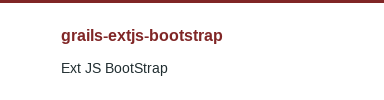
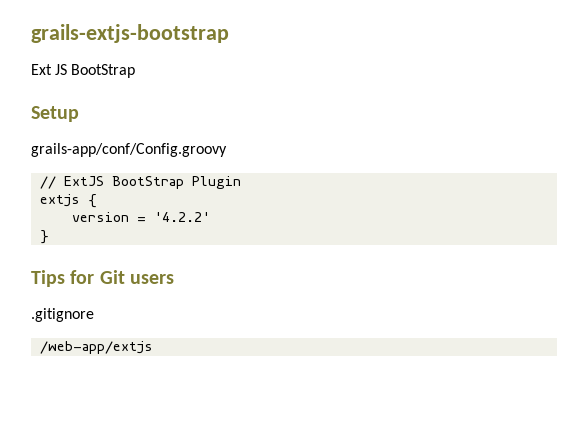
(168, 69) none -> [31,106,79,122] [31,143,227,157] [40,176,242,189] [40,194,98,208] [72,212,211,222] [40,230,50,244] [31,270,174,287] [31,308,94,322] [40,341,154,354] // Setup // grails-app/conf/Config.groovy // // ExtJS BootStrap Plugin // extjs { // version = '4.2.2' // } // Tips for Git users // .gitignore // /web-app/extjs

